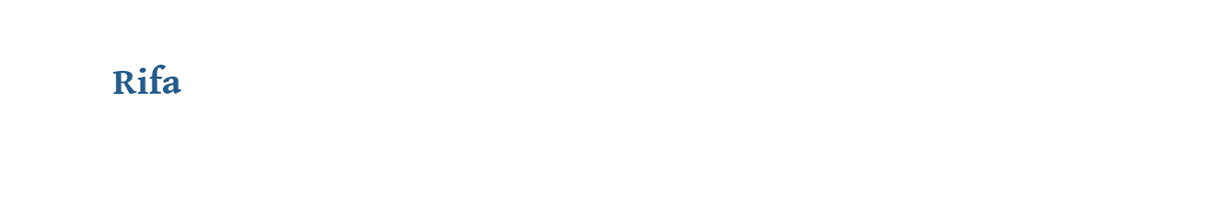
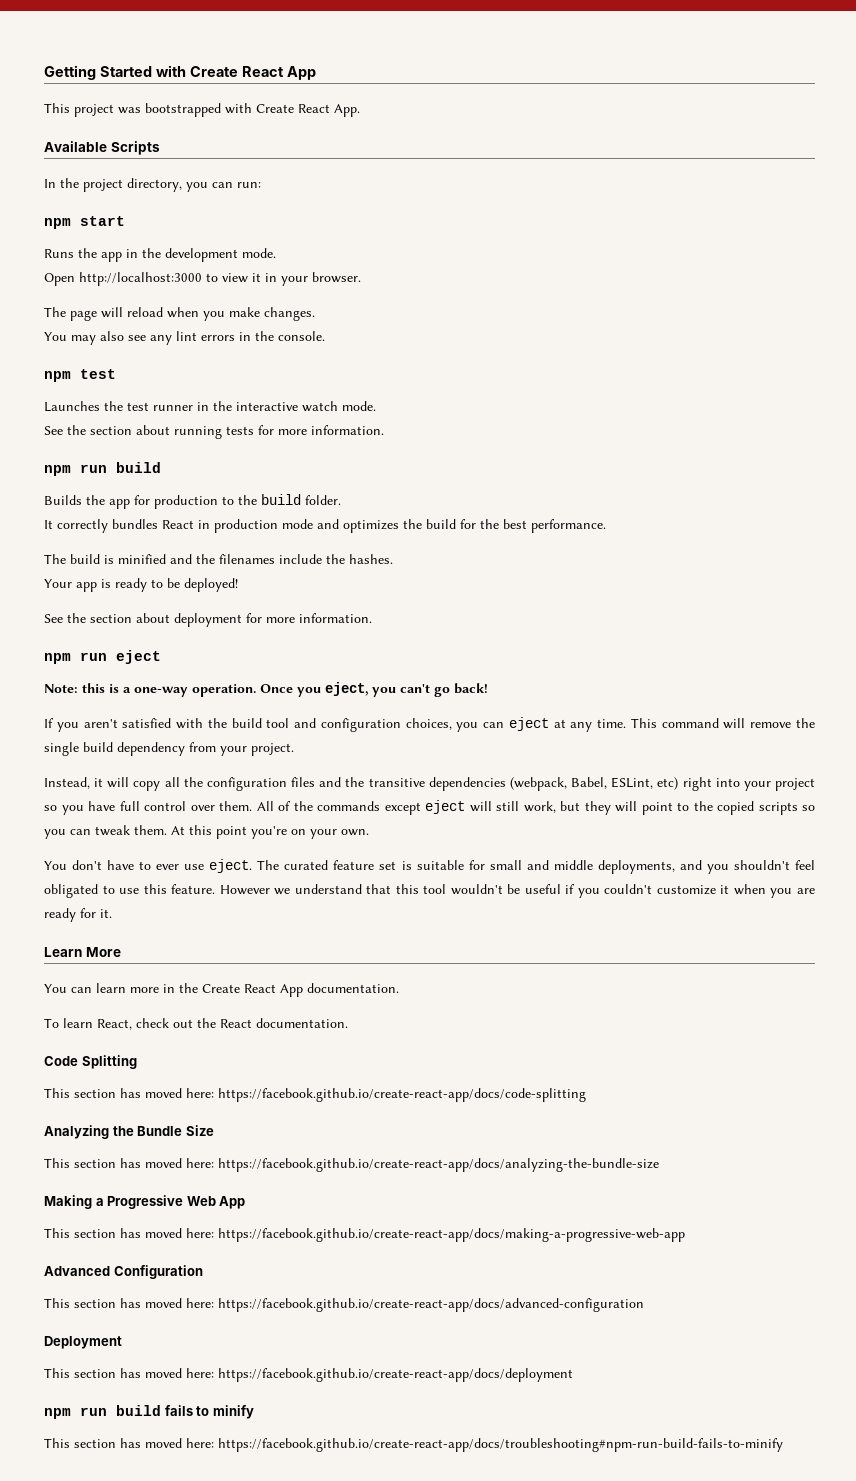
[112,64,182,94] Rifa -> [44,65,316,80] [44,103,360,117] [44,141,160,155] [44,178,261,192] [44,216,125,229] [44,248,276,262] [44,272,361,286] [44,307,315,321] [44,331,325,345] [44,369,116,382] [44,401,376,412] [44,425,384,439] [44,462,161,476] [44,494,341,509] [44,519,606,533] [44,554,393,564] [44,578,238,592] [44,613,372,627] [44,650,161,664] [44,682,488,697] [44,717,816,732] [44,742,294,756] [44,777,815,791] [44,800,815,815] [44,825,369,839] [44,859,815,874] [44,884,815,898] [44,908,112,922] [44,947,121,957] [44,983,399,997] [44,1018,348,1030] [44,1055,137,1069] [44,1088,586,1102] [44,1125,214,1139] [44,1158,659,1172] [44,1195,246,1209] [44,1228,685,1242] [44,1265,203,1279] [44,1298,644,1312] [44,1336,122,1349] [44,1368,573,1382] [44,1405,254,1419] [44,1438,783,1452] Getting Started with Create React App // This project was bootstrapped with Create React App. // Available Scripts // In the project directory, you can run: // npm start // Runs the app in the development mode. // Open http://localhost:3000 to view it in your browser. // The page will reload when you make changes. // You may also see any lint errors in the console. // npm test // Launches the test runner in the interactive watch mode. // See the section about running tests for more information. // npm run build // Builds the app for production to the build folder. // It correctly bundles React in production mode and optimizes the build for the best performance. // The build is minified and the filenames include the hashes. // Your app is ready to be deployed! // See the section about deployment for more information. // npm run eject // Note: this is a one-way operation. Once you eject, you can't go back! // If you aren't satisfied with the build tool and configuration choices, you can eject at any time. This command will remove the single build dependency from your project. // Instead, it will copy all the configuration files and the transitive dependencies (webpack, Babel, ESLint, etc) right into your project so you have full control over them. All of the commands except eject will still work, but they will point to the copied scripts so you can tweak them. At this point you're on your own. // You don't have to ever use eject. The curated feature set is suitable for small and middle deployments, and you shouldn't feel obligated to use this feature. However we understand that this tool wouldn't be useful if you couldn't customize it when you are ready for it. // Learn More // You can learn more in the Create React App documentation. // To learn React, check out the React documentation. // Code Splitting // This section has moved here: https://facebook.github.io/create-react-app/docs/code-splitting // Analyzing the Bundle Size // This section has moved here: https://facebook.github.io/create-react-app/docs/analyzing-the-bundle-size // Making a Progressive Web App // This section has moved here: https://facebook.github.io/create-react-app/docs/making-a-progressive-web-app // Advanced Configuration // This section has moved here: https://facebook.github.io/create-react-app/docs/advanced-configuration // Deployment // This section has moved here: https://facebook.github.io/create-react-app/docs/deployment // npm run build fails to minify // This section has moved here: https://facebook.github.io/create-react-app/docs/troubleshooting#npm-run-build-fails-to-minify

